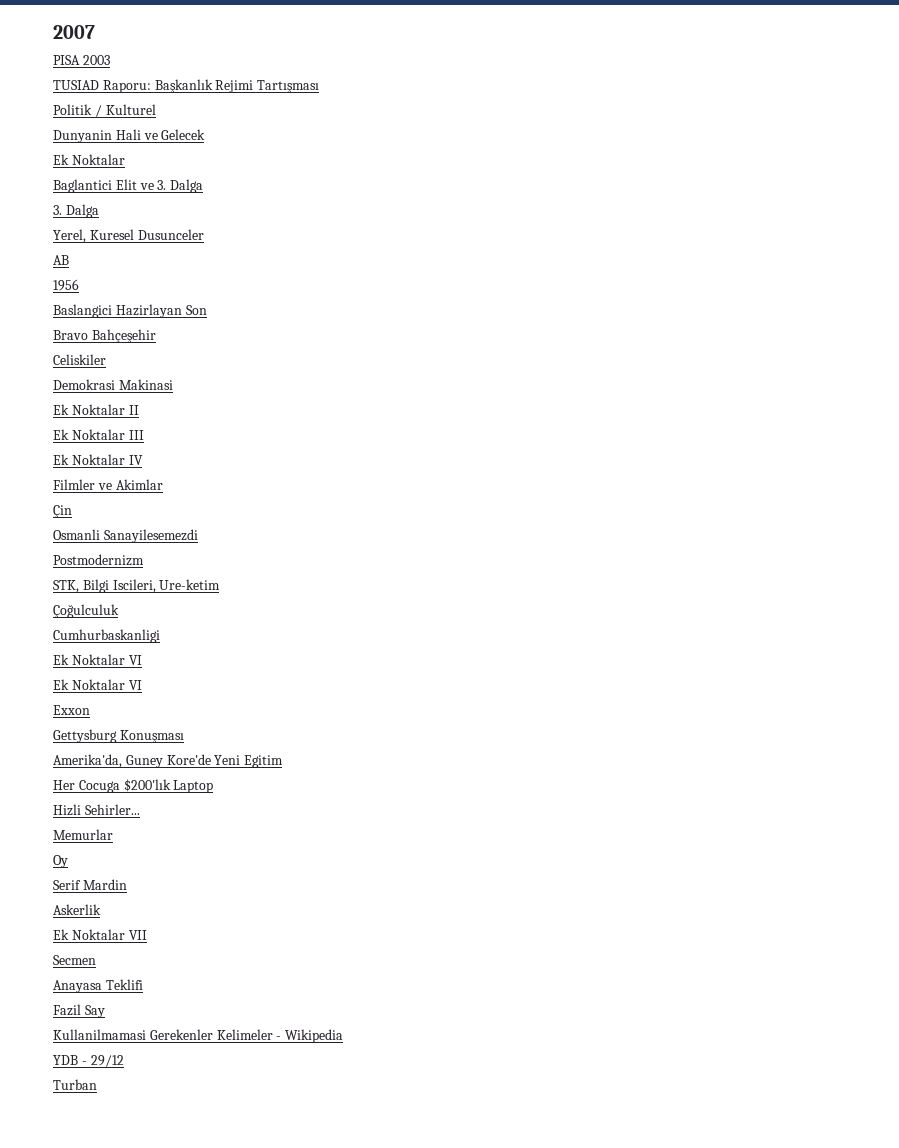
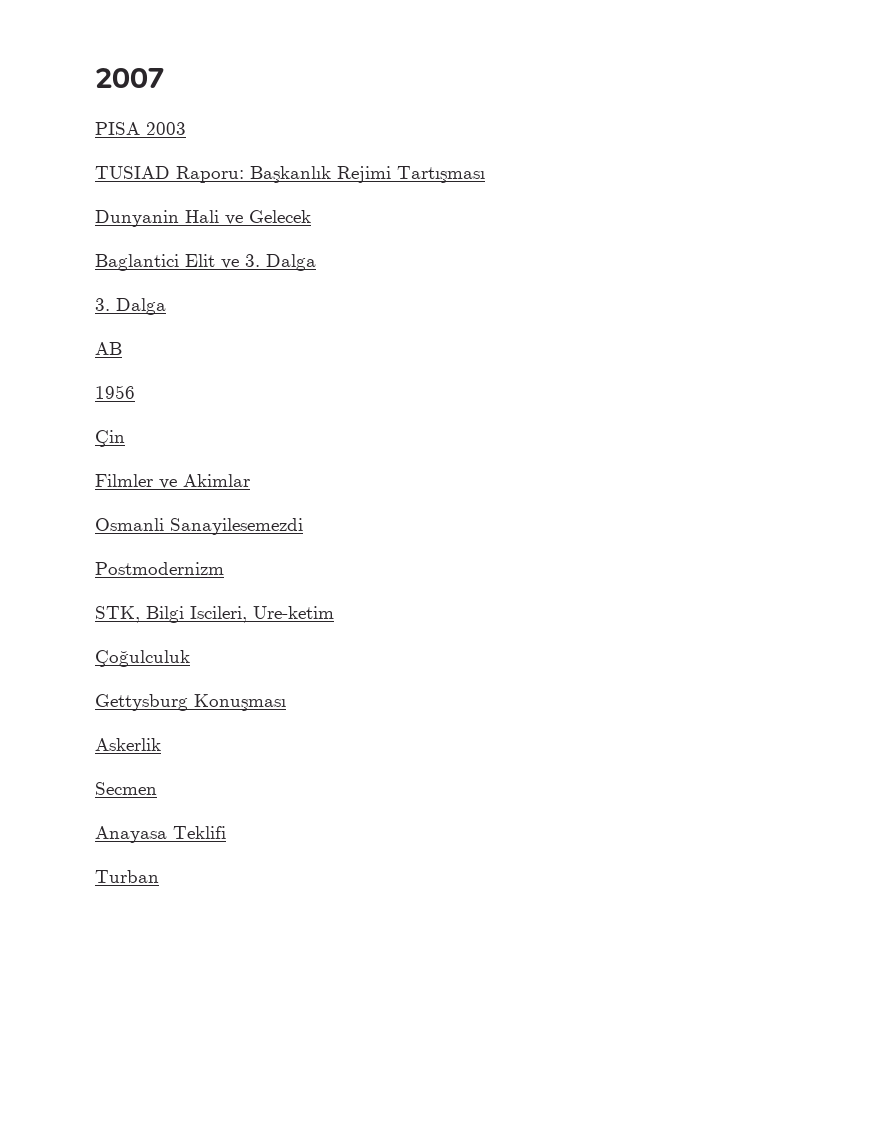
[53,104,156,117] // Politik / Kulturel -> (485, 174) none
[53,154,125,165] // Ek Noktalar -> (311, 216) none
[53,229,204,243] // Yerel, Kuresel Dusunceler -> (166, 306) none
[53,304,207,318] [53,329,156,343] [53,354,106,365] [53,379,173,390] [53,404,139,415] [53,429,144,440] [53,454,143,465] Baslangici Hazirlayan Son // Bravo Bahçeşehir // Celiskiler // Demokrasi Makinasi // Ek Noktalar II // Ek Noktalar III // Ek Noktalar IV -> [95,430,125,447] Çin
[53,505,72,518] // Çin -> (250, 480) none
[53,629,160,643] [53,654,142,665] [53,679,142,690] [53,705,90,715] [53,729,184,743] [53,754,284,768] [53,779,214,793] [53,804,140,816] [53,829,113,840] [53,855,68,868] [53,879,127,890] [53,904,101,915] [53,929,147,940] [53,955,96,965] [53,979,143,993] [53,1004,105,1018] [53,1029,344,1043] [53,1055,124,1067] Cumhurbaskanligi // Ek Noktalar VI // Ek Noktalar VI // Exxon // Gettysburg Konuşması // Amerika'da, Guney Kore'de Yeni Egitim // Her Cocuga $200'lık Laptop // Hizli Sehirler... // Memurlar // Oy // Serif Mardin // Askerlik // Ek Noktalar VII // Secmen // Anayasa Teklifi // Fazil Say // Kullanilmamasi Gerekenler Kelimeler - Wikipedia // YDB - 29/12 -> [95,694,286,711] [95,738,161,751] [95,782,157,795] [95,826,226,843] Gettysburg Konuşması // Askerlik // Secmen // Anayasa Teklifi

